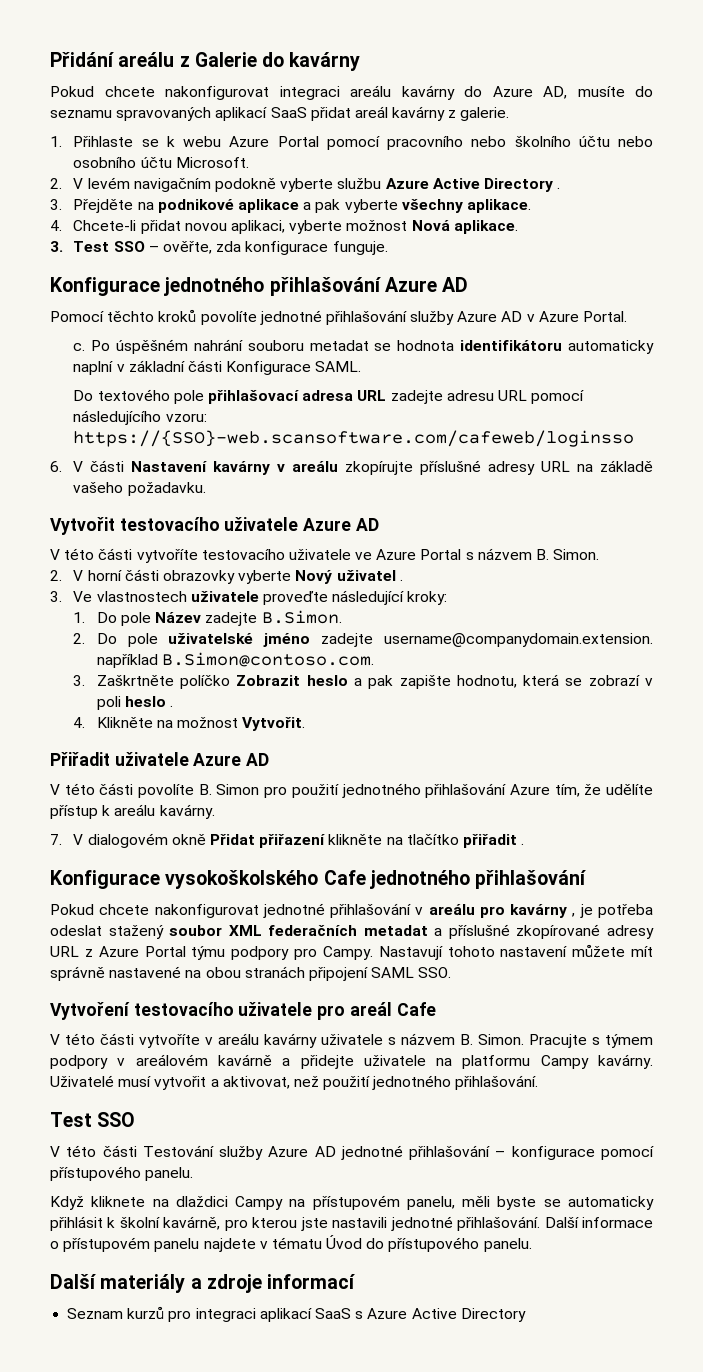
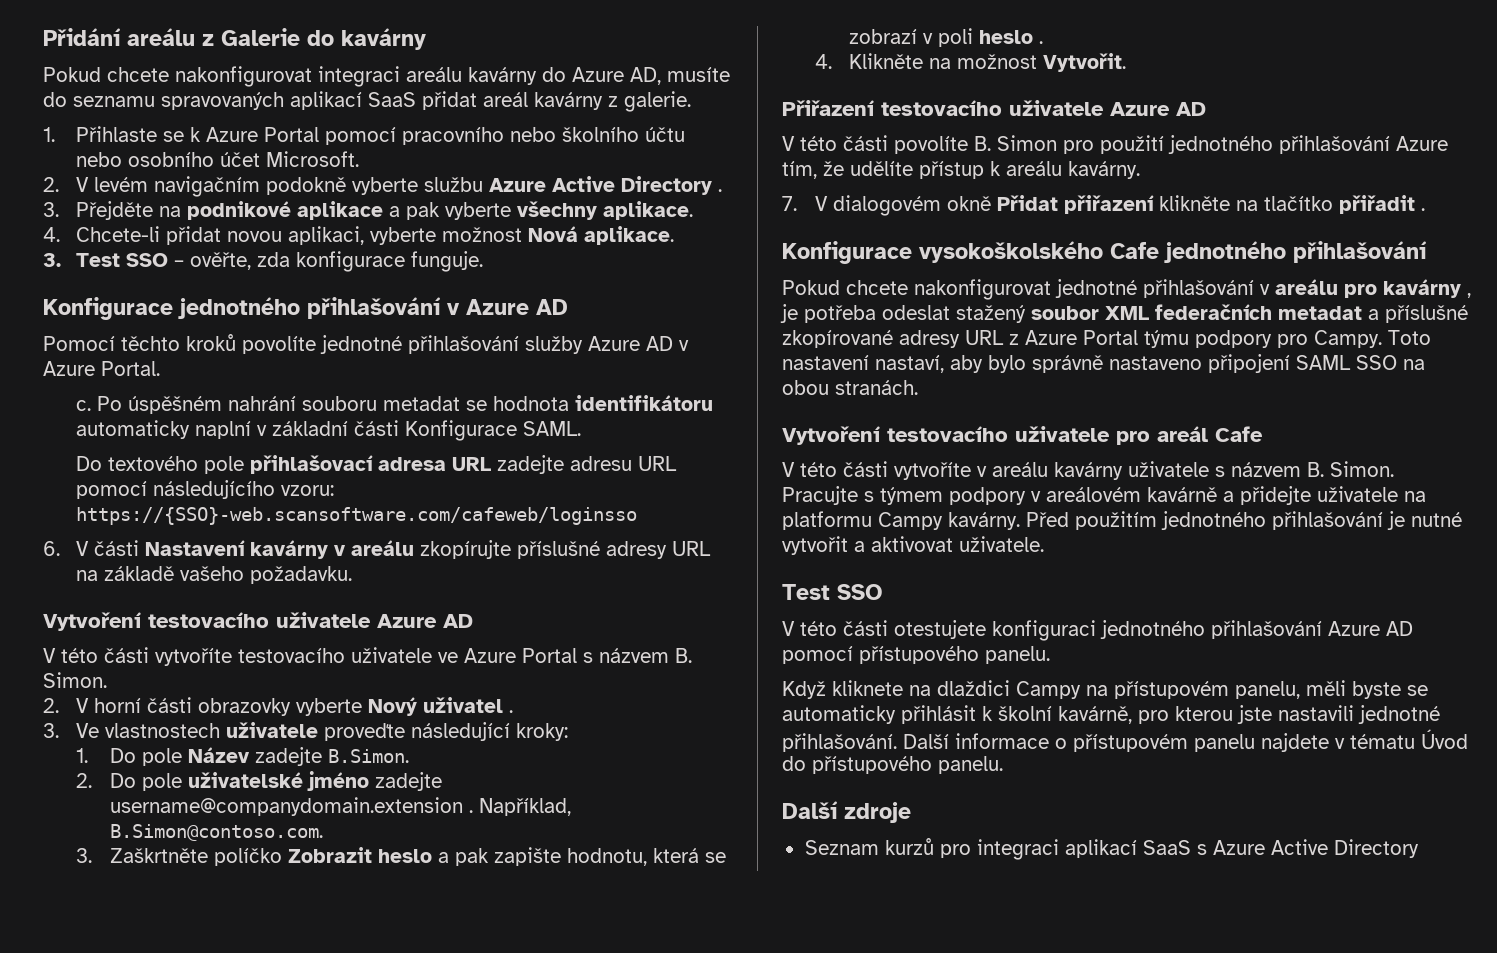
[183,136,222,147] webu -> (202, 134) none
[140,157,172,168] účtu -> [220,152,261,167] účet
(381, 286) none -> [447,303,460,315] v
[50,517,115,535] Vytvořit -> [43,612,141,631] Vytvoření
[384,633,654,647] [96,654,158,668] username@companydomain.extension. například -> [109,797,571,816] username@companydomain.extension . Například,
[50,752,110,766] Přiřadit -> [782,100,1002,116] Přiřazení testovacího
[378,944,653,960] [50,966,452,981] Nastavují tohoto nastavení můžete mít správně nastavené na obou stranách připojení SAML SSO. -> [1388,330,1431,345] [782,354,1425,373] [782,380,918,395] Toto nastavení nastaví, aby bylo správně nastaveno připojení SAML SSO na obou stranách.
[50,1075,539,1090] Uživatelé musí vytvořit a aktivovat, než použití jednotného přihlašování. -> [1026,511,1462,530] [782,536,1044,555] Před použitím jednotného přihlašování je nutné vytvořit a aktivovat uživatele.
[142,1145,595,1160] Testování služby Azure AD jednotné přihlašování – konfigurace -> [894,620,1413,641] otestujete konfiguraci jednotného přihlašování Azure AD
[100,1274,202,1293] materiály a -> (837, 810) none
[267,1274,356,1289] informací -> (911, 812) none

